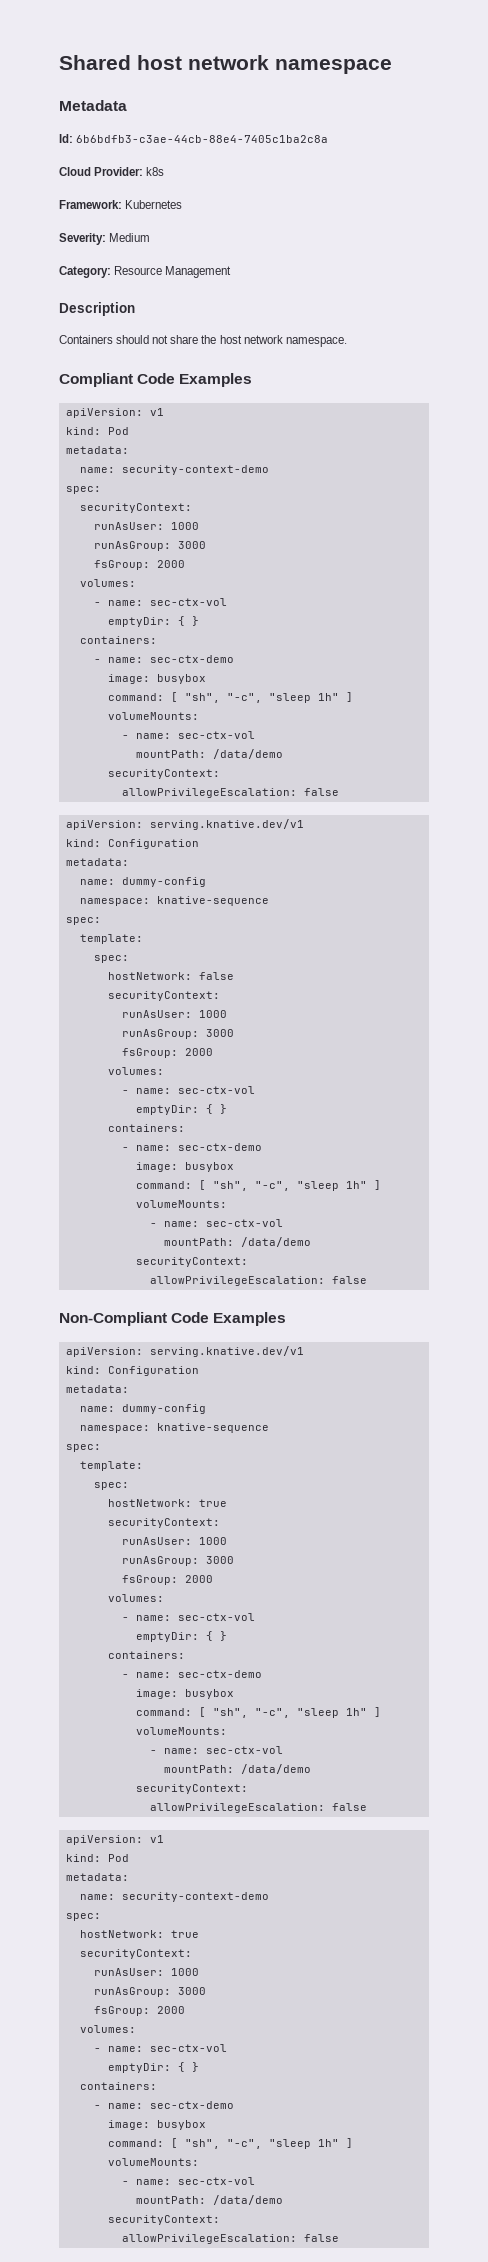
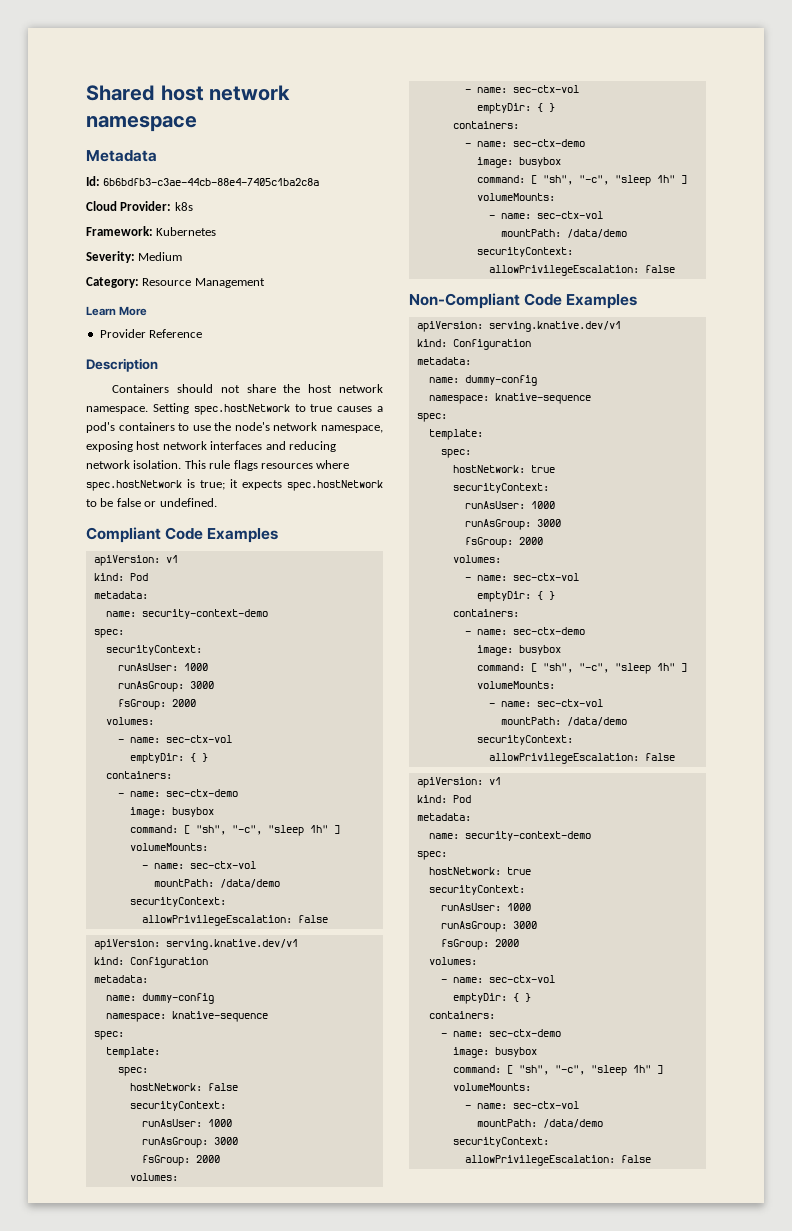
(232, 272) none -> [86,306,148,316] [99,329,203,338] // Learn More // Provider Reference
(347, 342) none -> [152,403,383,415] [86,422,383,433] [86,441,336,452] [86,460,350,471] [86,479,383,491] [86,498,217,507] Setting spec.hostNetwork to true causes a pod's containers to use the node's network namespace, exposing host network interfaces and reducing network isolation. This rule flags resources where spec.hostNetwork is true; it expects spec.hostNetwork to be false or undefined.

